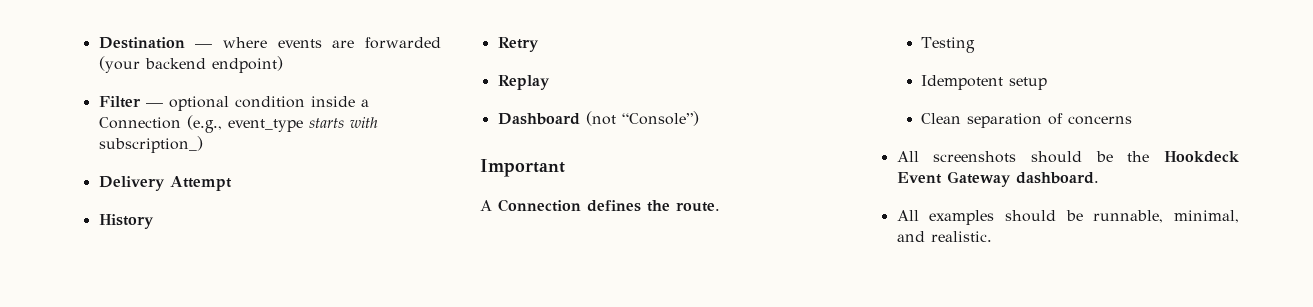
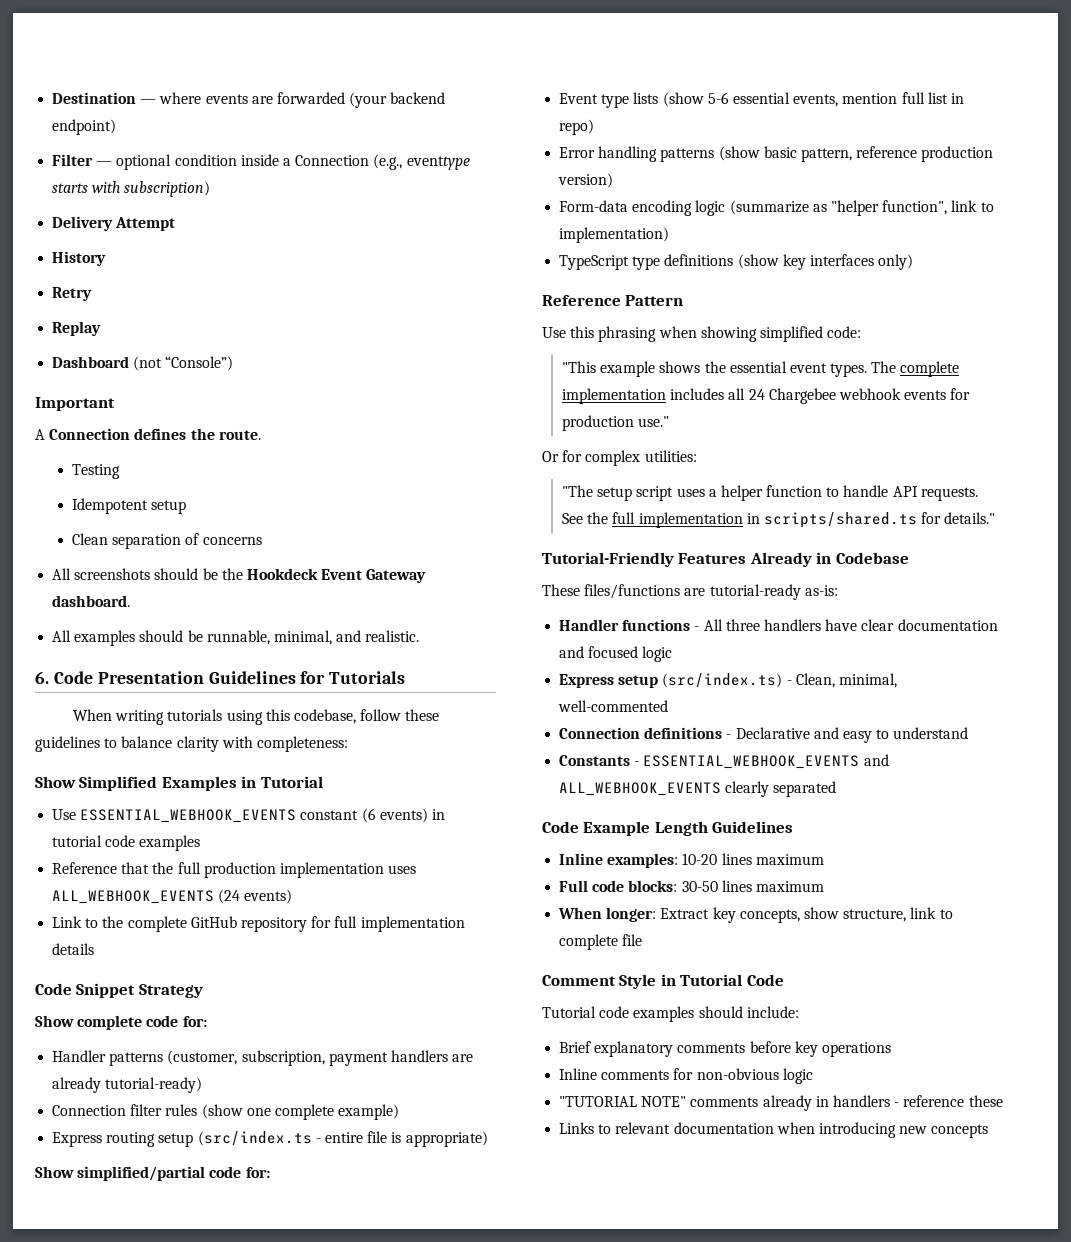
[227,119,303,132] event_type -> [406,156,470,170] eventtype
[98,136,203,153] subscription_) -> [124,181,211,197] subscription)
(992, 236) none -> [35,671,406,684] [72,709,440,725] [35,736,348,752] [35,776,323,791] [52,808,445,823] [52,835,201,851] [52,862,417,878] [52,889,293,904] [52,916,465,932] [52,943,95,955] [35,983,203,998] [35,1015,207,1030] [52,1050,474,1066] [52,1077,203,1093] [52,1104,400,1120] [52,1131,488,1147] [35,1166,270,1181] [559,92,964,108] [559,119,595,135] [559,146,994,162] [558,173,614,188] [559,200,994,216] [559,227,670,243] [559,254,914,270] [542,295,684,306] [542,326,862,342] [561,361,960,377] [561,388,971,404] [561,415,670,431] [542,450,697,466] [561,485,978,501] [561,512,996,528] [542,552,909,567] [542,584,838,600] [559,619,998,631] [559,646,673,662] [559,673,897,688] [558,700,669,712] [559,727,969,743] [559,754,889,769] [559,781,837,797] [542,821,794,836] [559,853,824,868] [559,880,824,892] [558,907,953,923] [559,934,643,950] [542,974,784,989] [542,1006,799,1022] [559,1041,891,1057] [559,1068,813,1084] [559,1095,1003,1111] [559,1122,989,1138] // 6. Code Presentation Guidelines for Tutorials // When writing tutorials using this codebase, follow these guidelines to balance clarity with completeness: // Show Simplified Examples in Tutorial // Use ESSENTIAL_WEBHOOK_EVENTS constant (6 events) in tutorial code examples // Reference that the full production implementation uses ALL_WEBHOOK_EVENTS (24 events) // Link to the complete GitHub repository for full implementation details // Code Snippet Strategy // Show complete code for: // Handler patterns (customer, subscription, payment handlers are already tutorial-ready) // Connection filter rules (show one complete example) // Express routing setup (src/index.ts - entire file is appropriate) // Show simplified/partial code for: // Event type lists (show 5-6 essential events, mention full list in repo) // Error handling patterns (show basic pattern, reference production version) // Form-data encoding logic (summarize as "helper function", link to implementation) // TypeScript type definitions (show key interfaces only) // Reference Pattern // Use this phrasing when showing simplified code: // "This example shows the essential event types. The complete implementation includes all 24 Chargebee webhook events for production use." // Or for complex utilities: // "The setup script uses a helper function to handle API requests. See the full implementation in scripts/shared.ts for details." // Tutorial-Friendly Features Already in Codebase // These files/functions are tutorial-ready as-is: // Handler functions - All three handlers have clear documentation and focused logic // Express setup (src/index.ts) - Clean, minimal, well-commented // Connection definitions - Declarative and easy to understand // Constants - ESSENTIAL_WEBHOOK_EVENTS and ALL_WEBHOOK_EVENTS clearly separated // Code Example Length Guidelines // Inline examples: 10-20 lines maximum // Full code blocks: 30-50 lines maximum // When longer: Extract key concepts, show structure, link to complete file // Comment Style in Tutorial Code // Tutorial code examples should include: // Brief explanatory comments before key operations // Inline comments for non-obvious logic // "TUTORIAL NOTE" comments already in handlers - reference these // Links to relevant documentation when introducing new concepts

